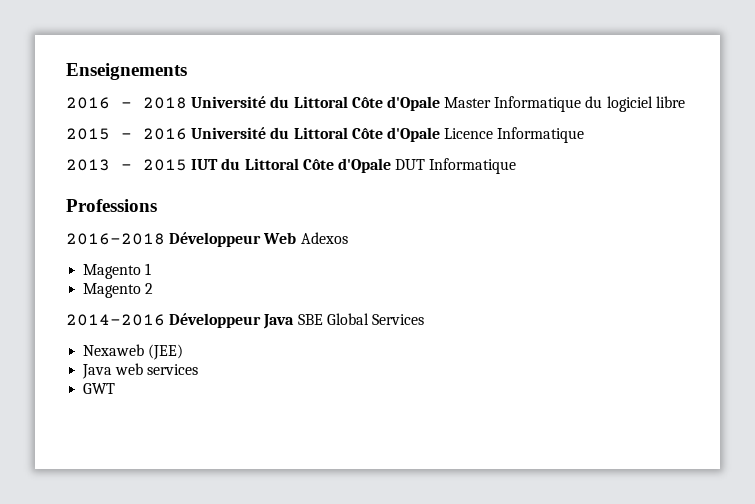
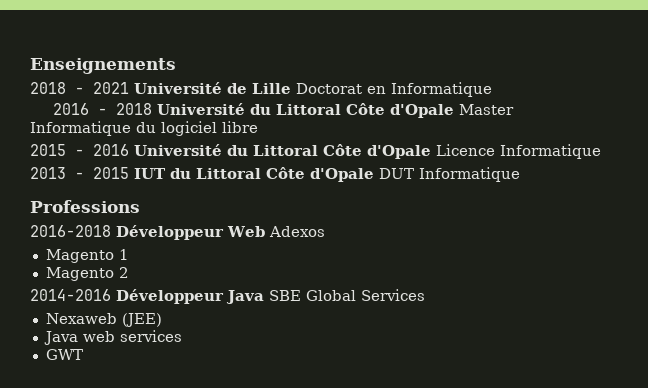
(187, 71) none -> [30,82,492,97] // 2018 - 2021 Université de Lille Doctorat en Informatique

